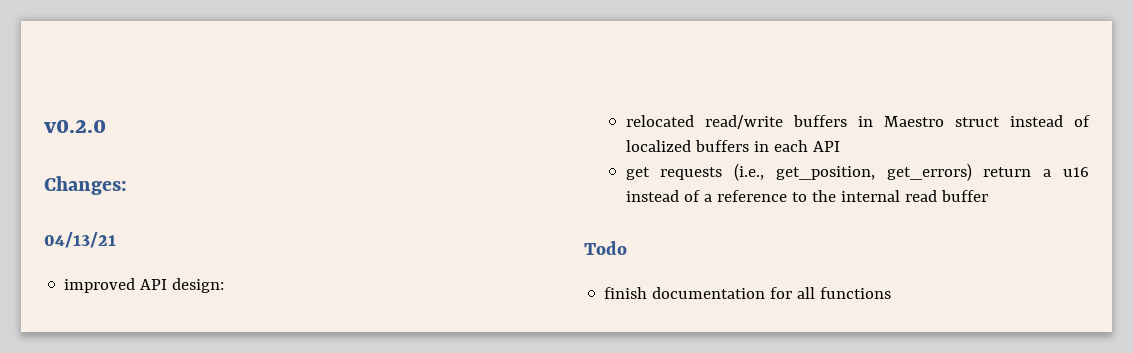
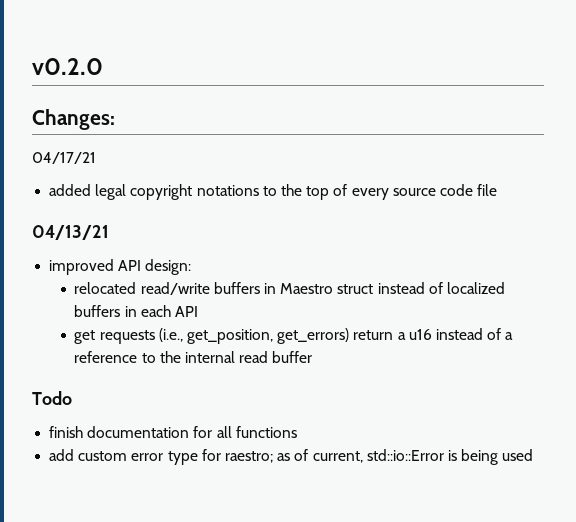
(127, 185) none -> [32,152,96,164] [49,184,498,200] // 04/17/21 // added legal copyright notations to the top of every source code file
(892, 293) none -> [49,449,534,465] // add custom error type for raestro; as of current, std::io::Error is being used

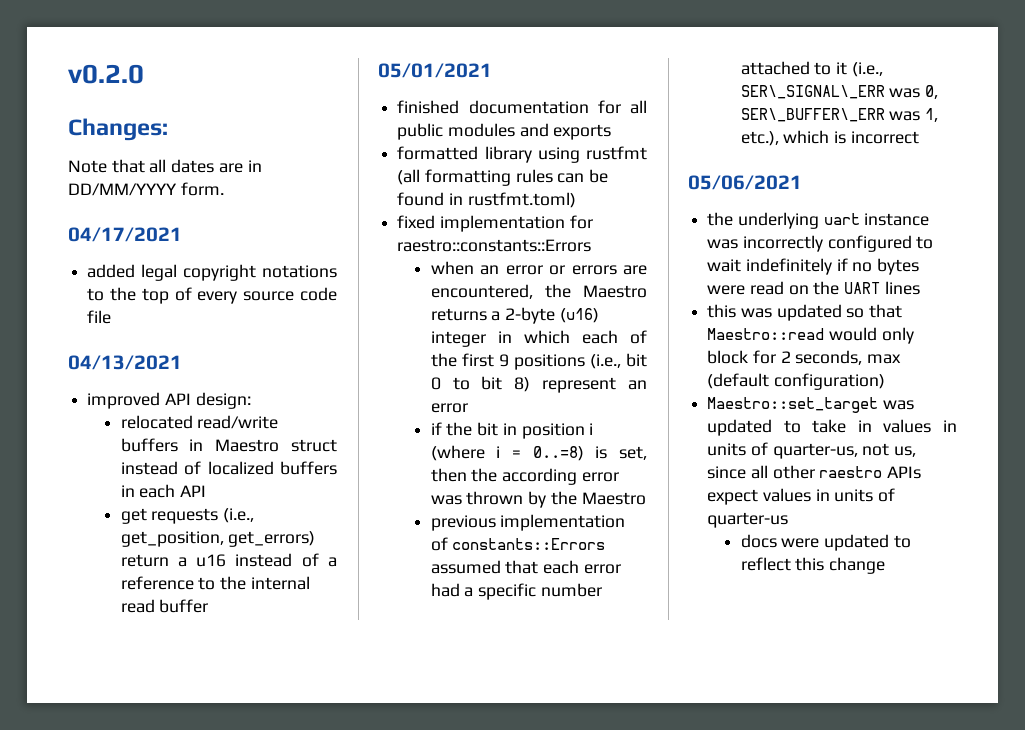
[32,152,96,164] 04/17/21 -> [68,159,262,173] [68,182,224,196] [68,227,182,242] Note that all dates are in DD/MM/YYYY form. // 04/17/2021
[32,225,109,240] 04/13/21 -> [68,355,182,370] 04/13/2021
[32,391,72,405] [49,426,84,438] Todo // finish -> [378,63,492,78] [397,100,460,114] 05/01/2021 // finished
[235,426,297,438] [49,449,534,465] functions // add custom error type for raestro; as of current, std::io::Error is being used -> [397,123,612,140] [397,146,647,163] [397,169,609,186] [397,192,576,208] [397,215,593,232] [397,239,592,252] [430,261,647,275] [430,284,647,299] [430,307,599,324] [430,330,647,347] [430,353,647,370] [430,376,647,393] [430,403,468,413] [430,422,594,439] [430,445,647,461] [430,468,619,485] [430,491,646,508] [430,514,626,531] [430,537,606,551] [430,560,621,574] [430,583,602,600] [740,61,883,77] [740,85,939,99] [740,108,939,122] [740,130,919,146] [688,175,802,190] [707,212,930,229] [707,235,934,252] [707,258,920,275] [707,281,920,295] [707,304,903,321] [707,327,914,344] [707,350,902,365] [707,373,885,390] [707,397,914,413] [707,419,957,436] [707,442,917,459] [707,465,922,479] [707,488,896,505] [707,512,789,528] [740,534,911,551] [740,557,886,574] public modules and exports // formatted library using rustfmt (all formatting rules can be found in rustfmt.toml) // fixed implementation for raestro::constants::Errors // when an error or errors are encountered, the Maestro returns a 2-byte (u16) integer in which each of the first 9 positions (i.e., bit 0 to bit 8) represent an error // if the bit in position i (where i = 0..=8) is set, then the according error was thrown by the Maestro // previous implementation of constants::Errors assumed that each error had a specific number attached to it (i.e., SER\_SIGNAL\_ERR was 0, SER\_BUFFER\_ERR was 1, etc.), which is incorrect // 05/06/2021 // the underlying uart instance was incorrectly configured to wait indefinitely if no bytes were read on the UART lines // this was updated so that Maestro::read would only block for 2 seconds, max (default configuration) // Maestro::set_target was updated to take in values in units of quarter-us, not us, since all other raestro APIs expect values in units of quarter-us // docs were updated to reflect this change

